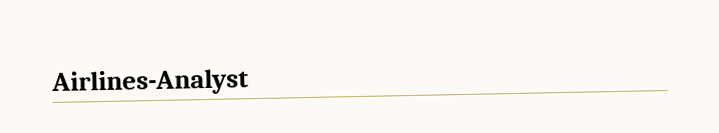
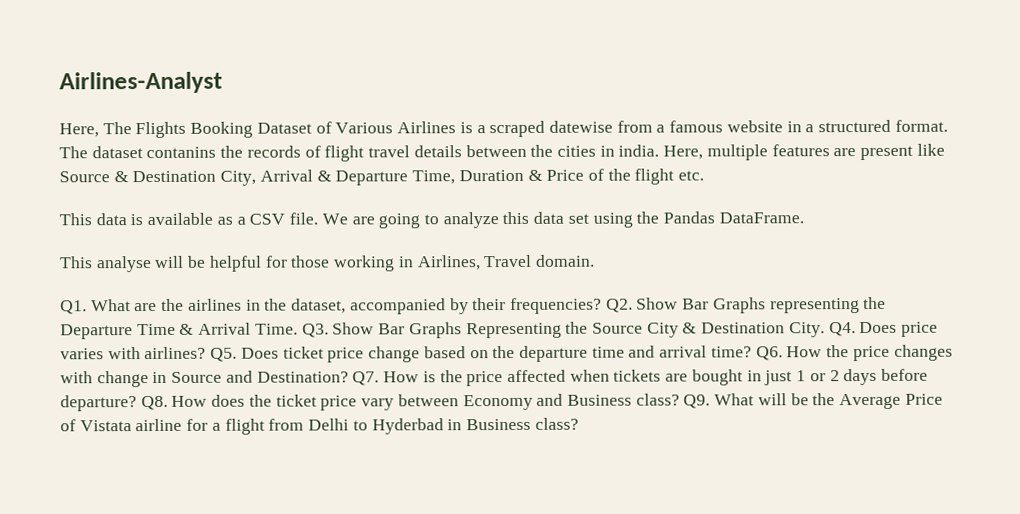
(249, 83) none -> [59,119,948,139] [59,143,945,162] [59,168,705,186] [59,211,804,229] [59,254,595,273] [60,296,887,315] [60,321,939,340] [60,344,953,363] [60,368,928,388] [60,393,943,412] [60,417,579,435] // Here, The Flights Booking Dataset of Various Airlines is a scraped datewise from a famous website in a structured format. The dataset contanins the records of flight travel details between the cities in india. Here, multiple features are present like Source & Destination City, Arrival & Departure Time, Duration & Price of the flight etc. // This data is available as a CSV file. We are going to analyze this data set using the Pandas DataFrame. // This analyse will be helpful for those working in Airlines, Travel domain. // Q1. What are the airlines in the dataset, accompanied by their frequencies? Q2. Show Bar Graphs representing the Departure Time & Arrival Time. Q3. Show Bar Graphs Representing the Source City & Destination City. Q4. Does price varies with airlines? Q5. Does ticket price change based on the departure time and arrival time? Q6. How the price changes with change in Source and Destination? Q7. How is the price affected when tickets are bought in just 1 or 2 days before departure? Q8. How does the ticket price vary between Economy and Business class? Q9. What will be the Average Price of Vistata airline for a flight from Delhi to Hyderbad in Business class?

